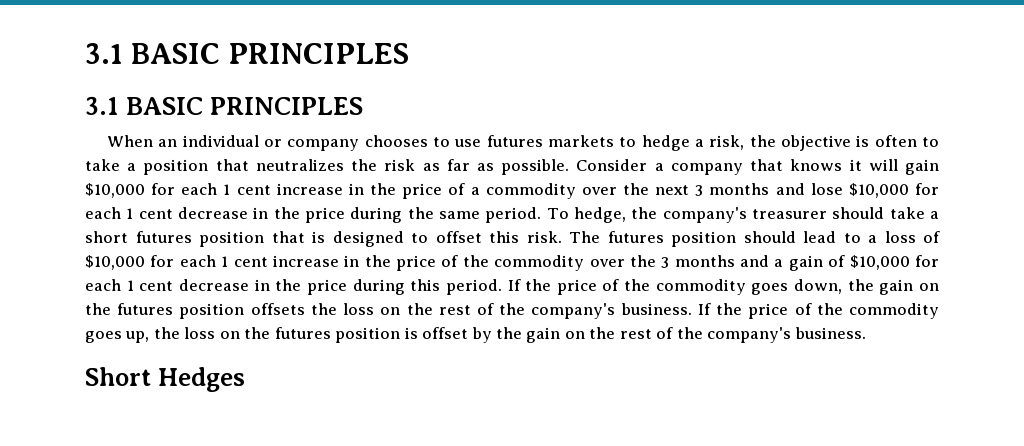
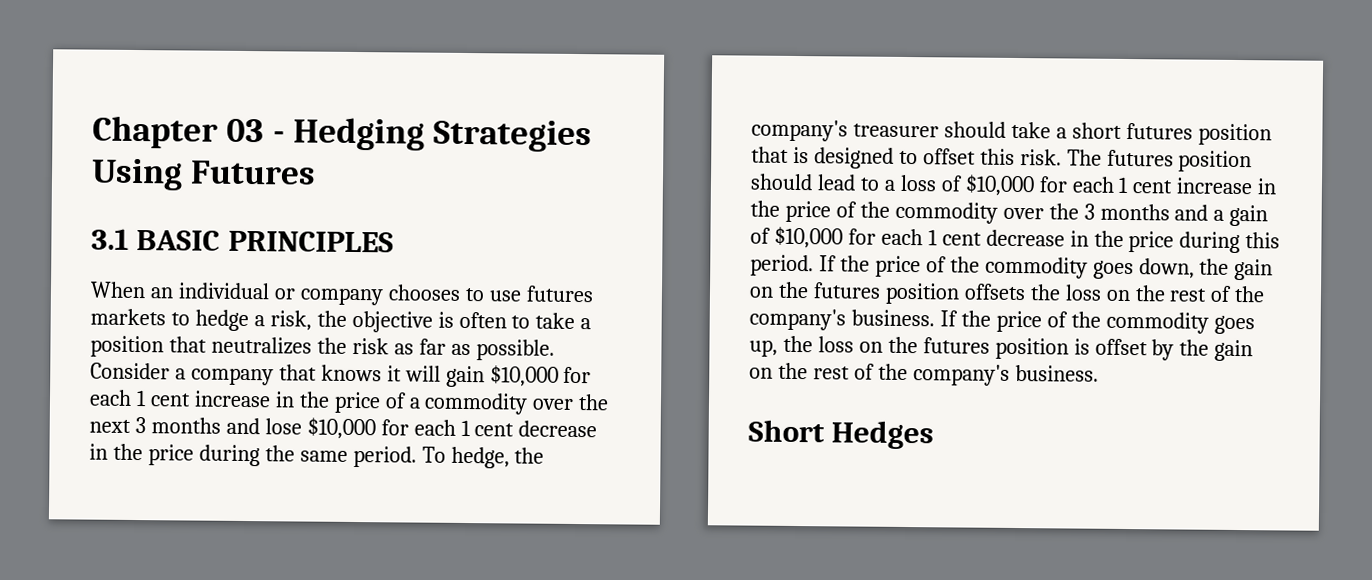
[85,43,410,64] 3.1 BASIC PRINCIPLES -> [92,115,593,153] [91,158,317,191] Chapter 03 - Hedging Strategies Using Futures

